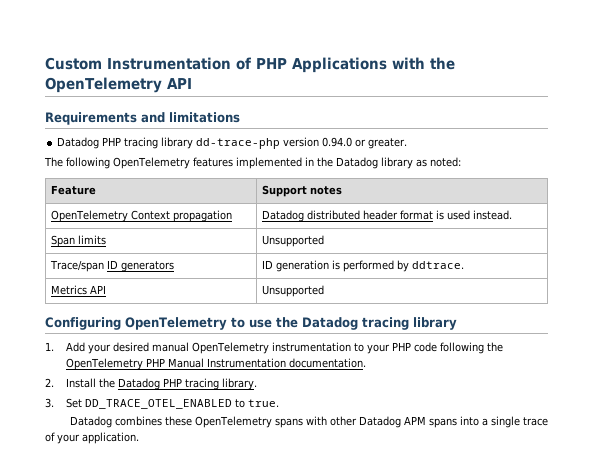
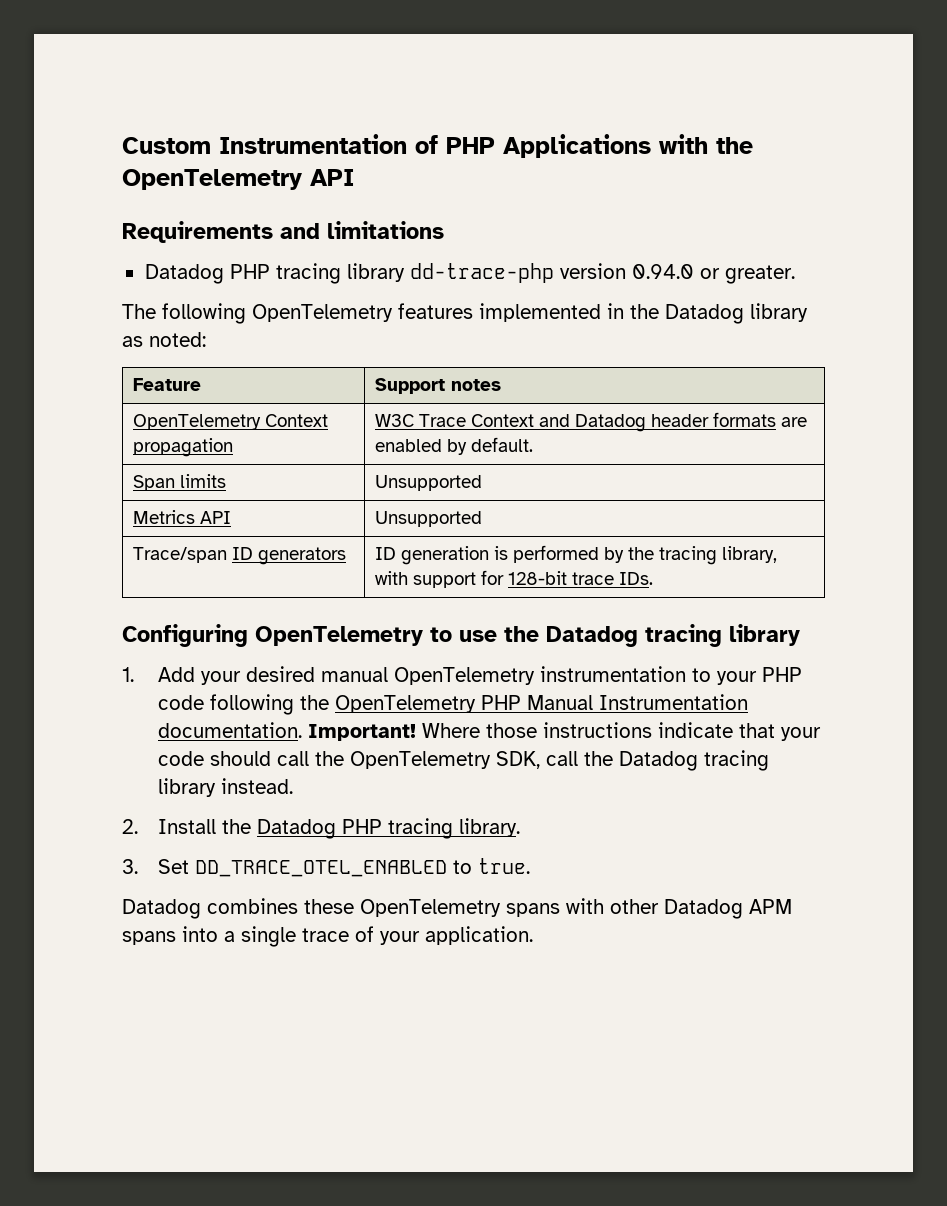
[262,210,513,222] Datadog distributed header format is used instead. -> [375,412,808,432] [375,437,534,455] W3C Trace Context and Datadog header formats are enabled by default.
(325, 241) none -> [133,510,232,524] [375,511,483,527] // Metrics API | Unsupported
[412,261,465,269] [51,285,107,295] [262,285,325,297] ddtrace. // Metrics API | Unsupported -> [628,546,778,565] [375,570,654,588] the tracing library, with support for 128-bit trace IDs.
(367, 363) none -> [308,722,822,741] [158,750,770,771] [158,778,294,797] Important! Where those instructions indicate that your code should call the OpenTelemetry SDK, call the Datadog tracing library instead.

